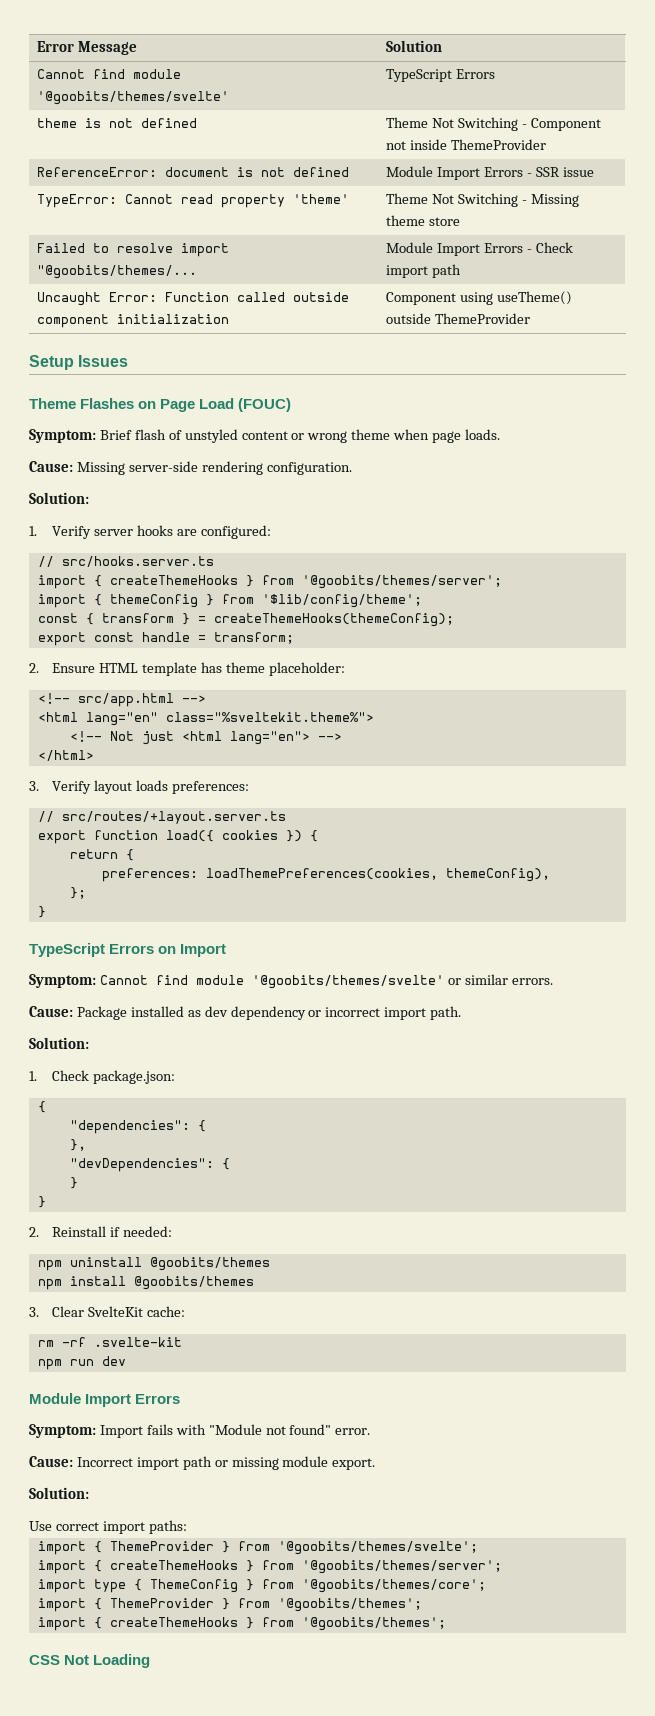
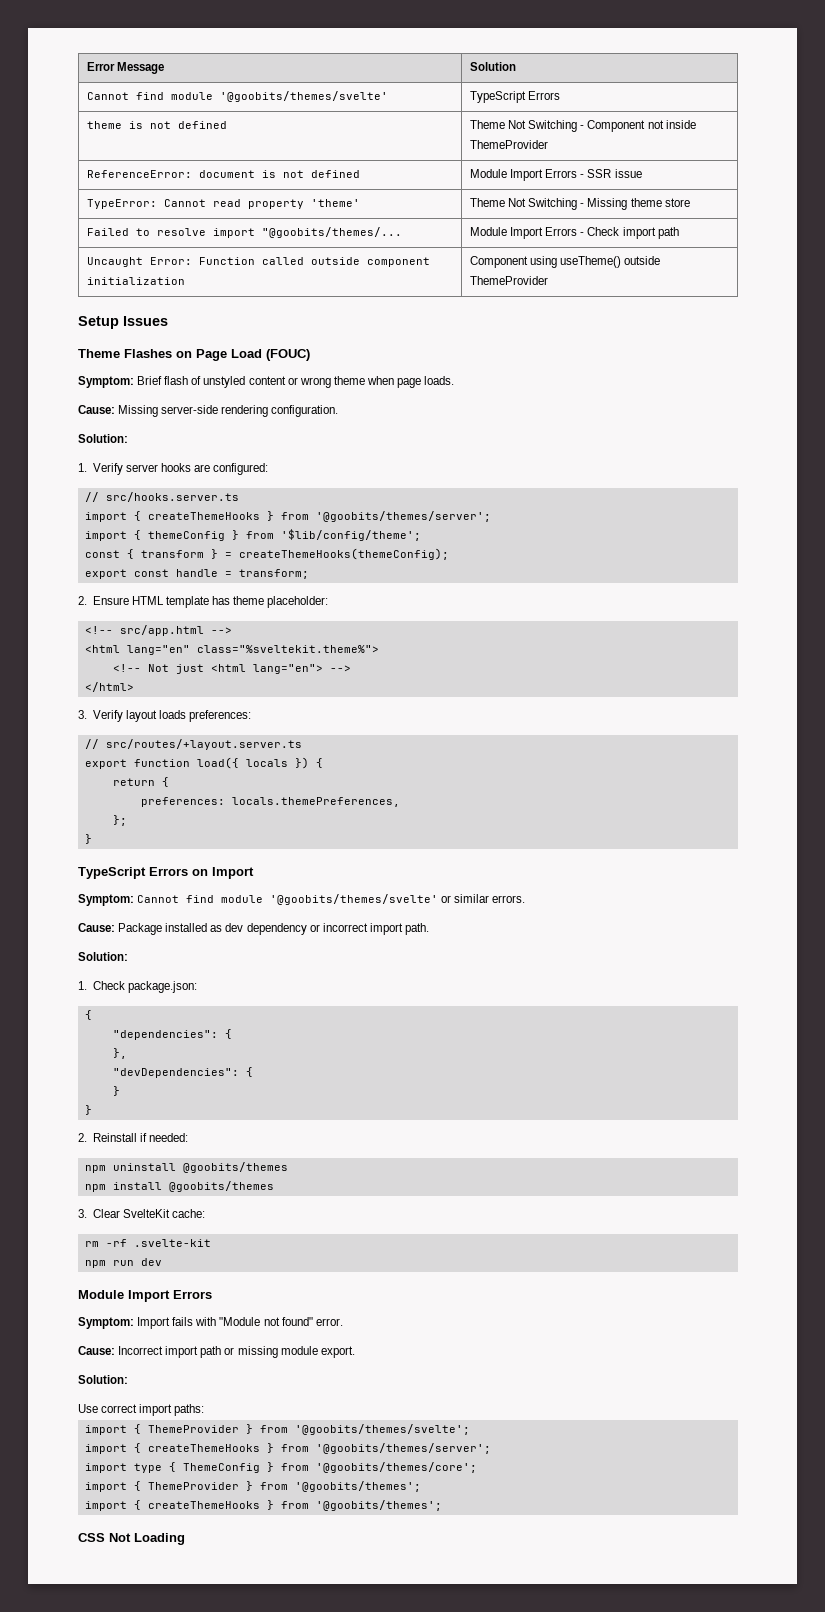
[221,830,278,840] cookies -> [245,759,288,767] locals
[205,868,550,882] loadThemePreferences(cookies, themeConfig), -> [231,797,400,807] locals.themePreferences,

